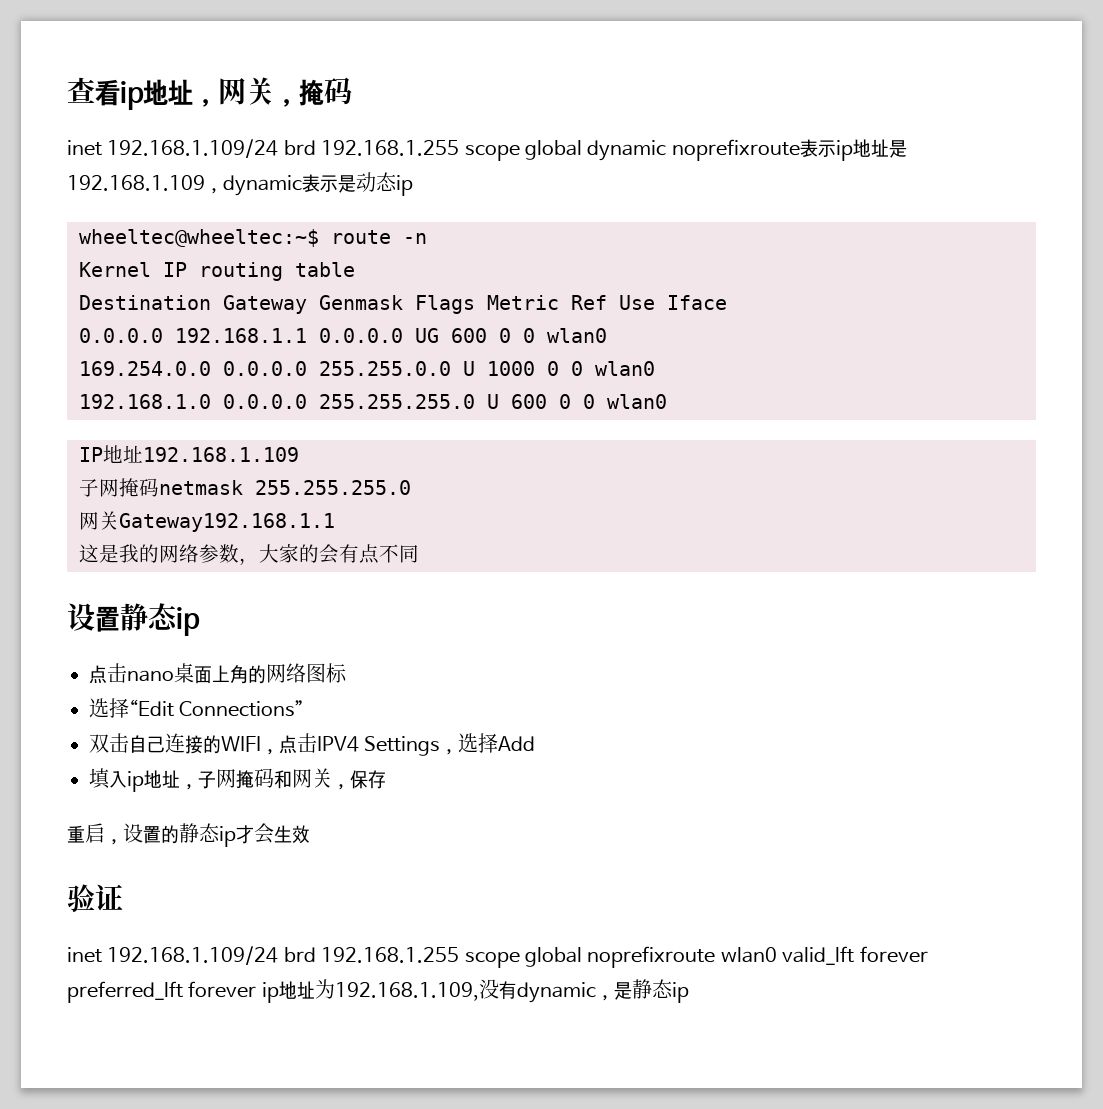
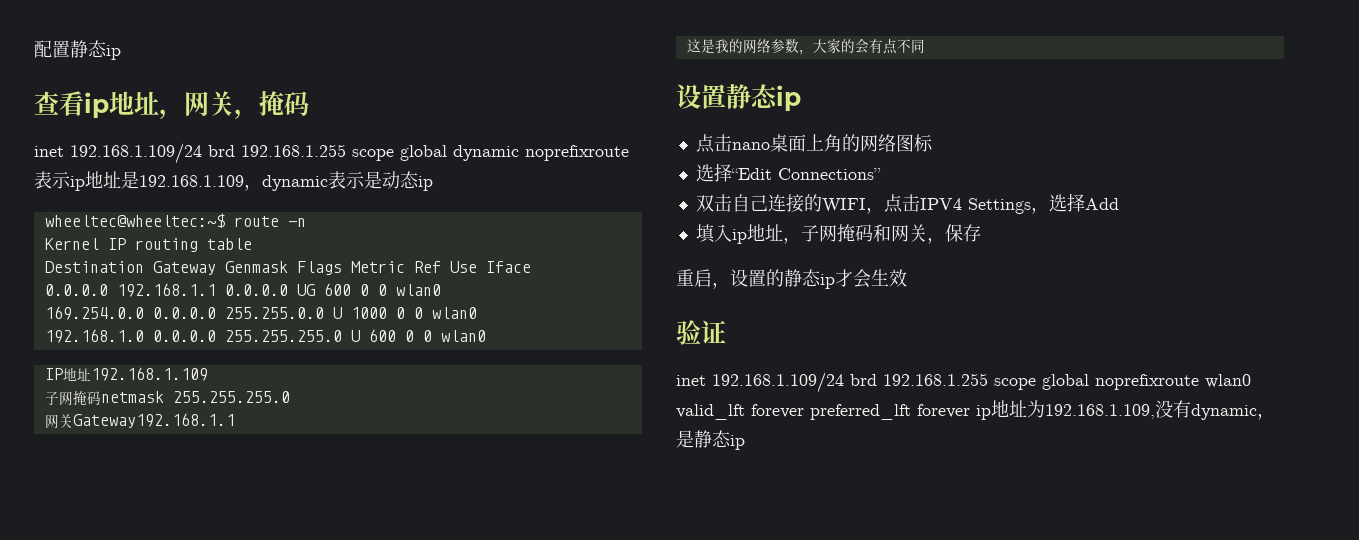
(67, 90) none -> [34,40,121,60] 配置静态ip //

